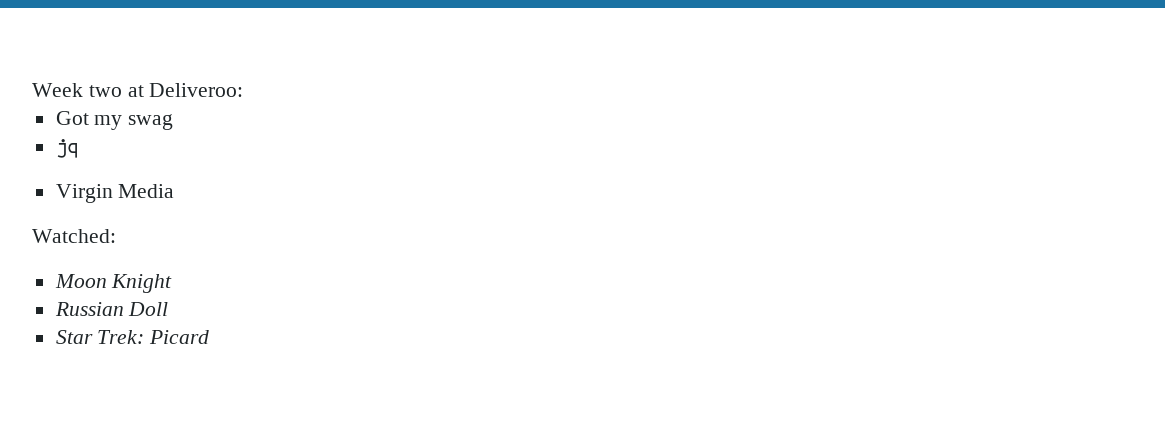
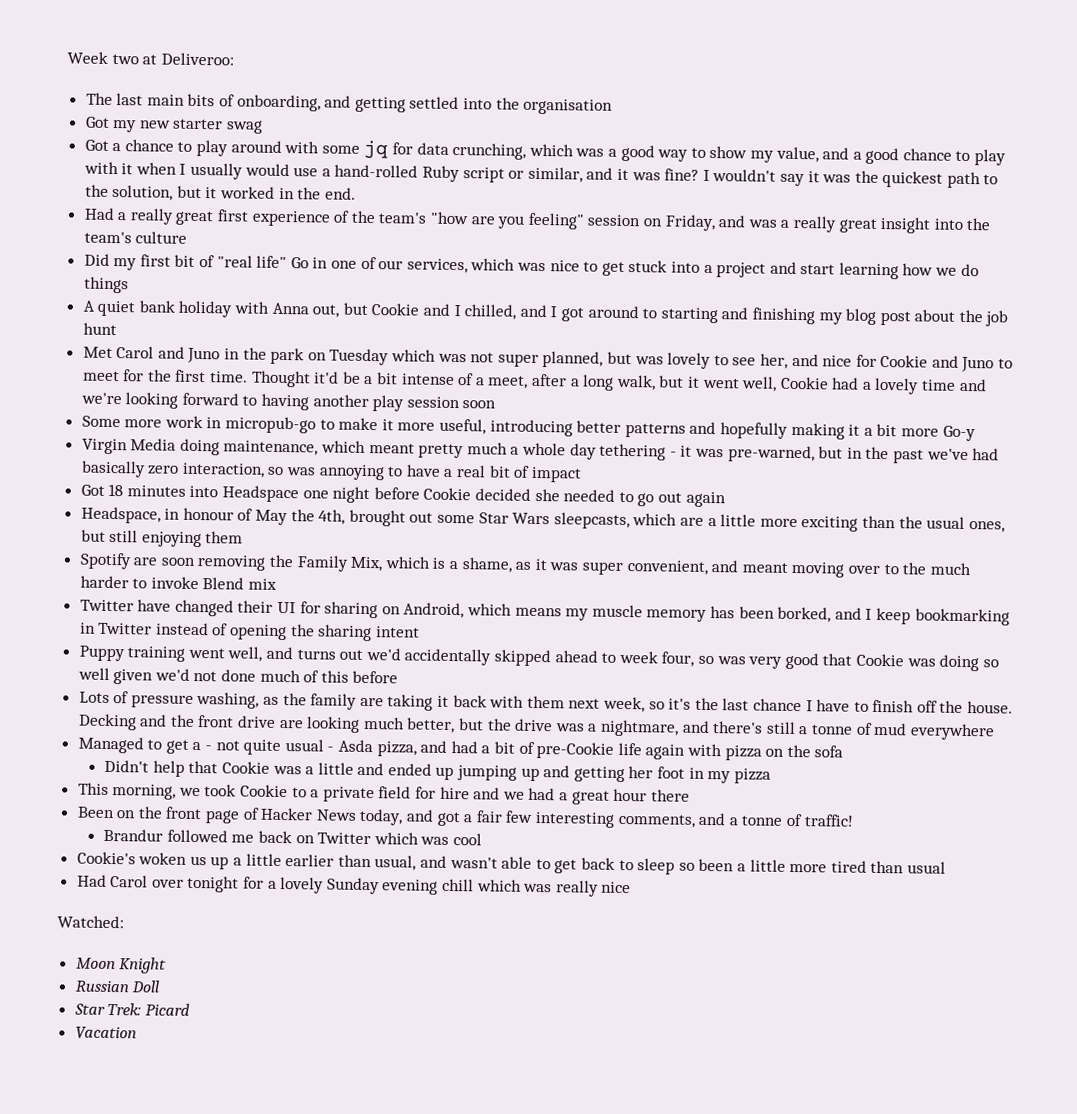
(244, 90) none -> [85,92,614,115] // The last main bits of onboarding, and getting settled into the organisation
(123, 122) none -> [138,118,224,130] new starter
[55,139,78,158] [55,184,175,203] jq // Virgin Media -> [84,139,1007,166] [83,161,999,189] [84,184,356,201] [83,207,991,234] [83,231,188,244] [83,253,979,280] [83,276,129,294] [82,300,1009,327] [82,322,117,336] [82,346,1014,373] [82,369,987,395] [80,392,497,412] [81,415,976,442] [81,438,1000,464] [80,460,582,483] [80,483,726,508] [80,506,1005,533] [80,529,244,548] [79,552,971,578] [79,575,278,590] [79,599,1010,626] [79,622,420,642] [78,645,999,672] [77,667,399,685] [78,691,1014,714] [77,713,995,741] [77,736,844,761] [104,759,771,784] [77,782,690,805] [76,806,854,828] [103,828,482,846] [76,851,946,875] [76,874,632,897] Got a chance to play around with some jq for data crunching, which was a good way to show my value, and a good chance to play with it when I usually would use a hand-rolled Ruby script or similar, and it was fine? I wouldn't say it was the quickest path to the solution, but it worked in the end. // Had a really great first experience of the team's "how are you feeling" session on Friday, and was a really great insight into the team's culture // Did my first bit of "real life" Go in one of our services, which was nice to get stuck into a project and start learning how we do things // A quiet bank holiday with Anna out, but Cookie and I chilled, and I got around to starting and finishing my blog post about the job hunt // Met Carol and Juno in the park on Tuesday which was not super planned, but was lovely to see her, and nice for Cookie and Juno to meet for the first time. Thought it'd be a bit intense of a meet, after a long walk, but it went well, Cookie had a lovely time and we're looking forward to having another play session soon // Some more work in micropub-go to make it more useful, introducing better patterns and hopefully making it a bit more Go-y // Virgin Media doing maintenance, which meant pretty much a whole day tethering - it was pre-warned, but in the past we've had basically zero interaction, so was annoying to have a real bit of impact // Got 18 minutes into Headspace one night before Cookie decided she needed to go out again // Headspace, in honour of May the 4th, brought out some Star Wars sleepcasts, which are a little more exciting than the usual ones, but still enjoying them // Spotify are soon removing the Family Mix, which is a shame, as it was super convenient, and meant moving over to the much harder to invoke Blend mix // Twitter have changed their UI for sharing on Android, which means my muscle memory has been borked, and I keep bookmarking in Twitter instead of opening the sharing intent // Puppy training went well, and turns out we'd accidentally skipped ahead to week four, so was very good that Cookie was doing so well given we'd not done much of this before // Lots of pressure washing, as the family are taking it back with them next week, so it's the last chance I have to finish off the house. Decking and the front drive are looking much better, but the drive was a nightmare, and there's still a tonne of mud everywhere // Managed to get a - not quite usual - Asda pizza, and had a bit of pre-Cookie life again with pizza on the sofa // Didn't help that Cookie was a little and ended up jumping up and getting her foot in my pizza // This morning, we took Cookie to a private field for hire and we had a great hour there // Been on the front page of Hacker News today, and got a fair few interesting comments, and a tonne of traffic! // Brandur followed me back on Twitter which was cool // Cookie's woken us up a little earlier than usual, and wasn't able to get back to sleep so been a little more tired than usual // Had Carol over tonight for a lovely Sunday evening chill which was really nice
(210, 337) none -> [74,1026,137,1040] // Vacation

